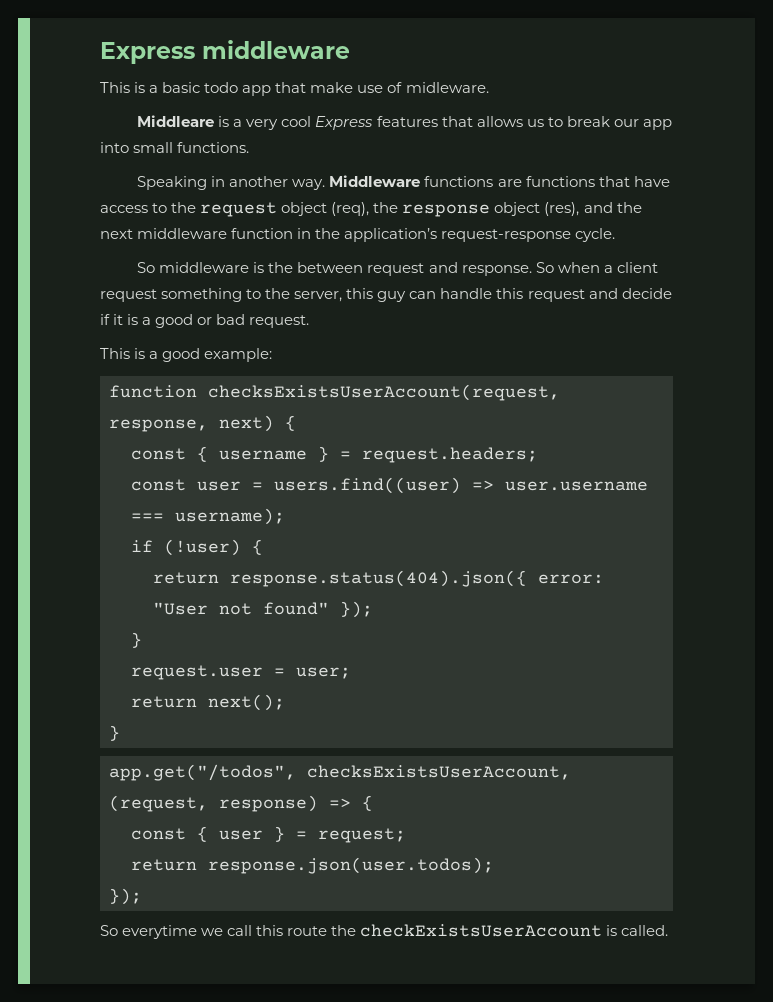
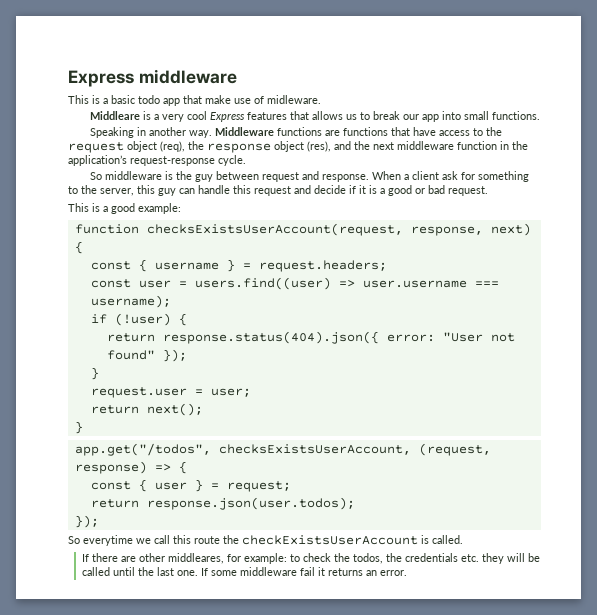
(294, 267) none -> [195,174,214,182] guy
[535,262,658,273] [100,289,157,302] So when a client request -> [372,171,476,180] When a client ask for
(669, 930) none -> [81,553,540,564] [81,567,407,576] // If there are other middleares, for example: to check the todos, the credentials etc. they will be called until the last one. If some middleware fail it returns an error.

